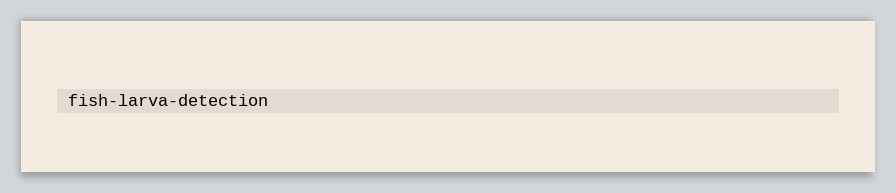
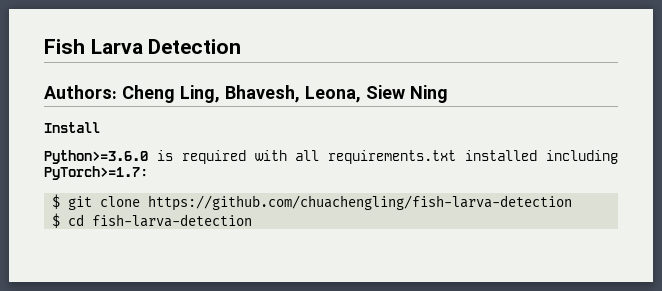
(67, 100) none -> [44,39,242,54] [44,85,448,103] [44,122,100,133] [44,150,618,164] [44,166,148,180] [52,194,573,211] [52,213,85,228] Fish Larva Detection // Authors: Cheng Ling, Bhavesh, Leona, Siew Ning // Install // Python>=3.6.0 is required with all requirements.txt installed including PyTorch>=1.7: // $ git clone https://github.com/chuachengling/fish-larva-detection // $ cd

